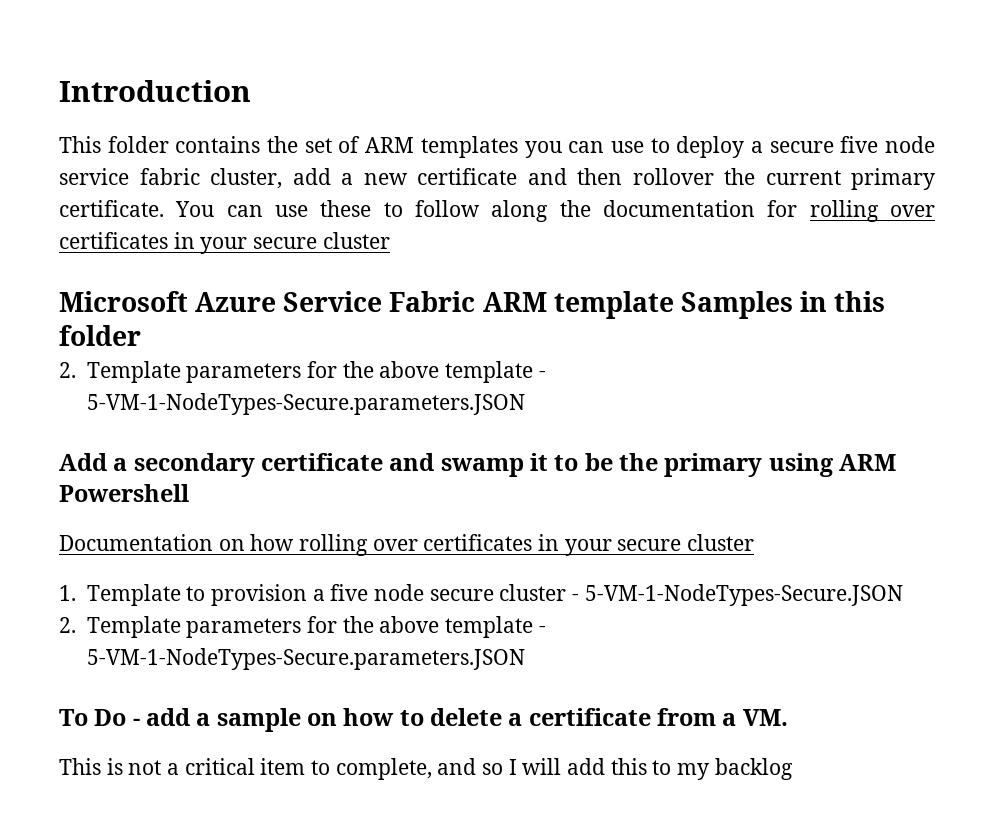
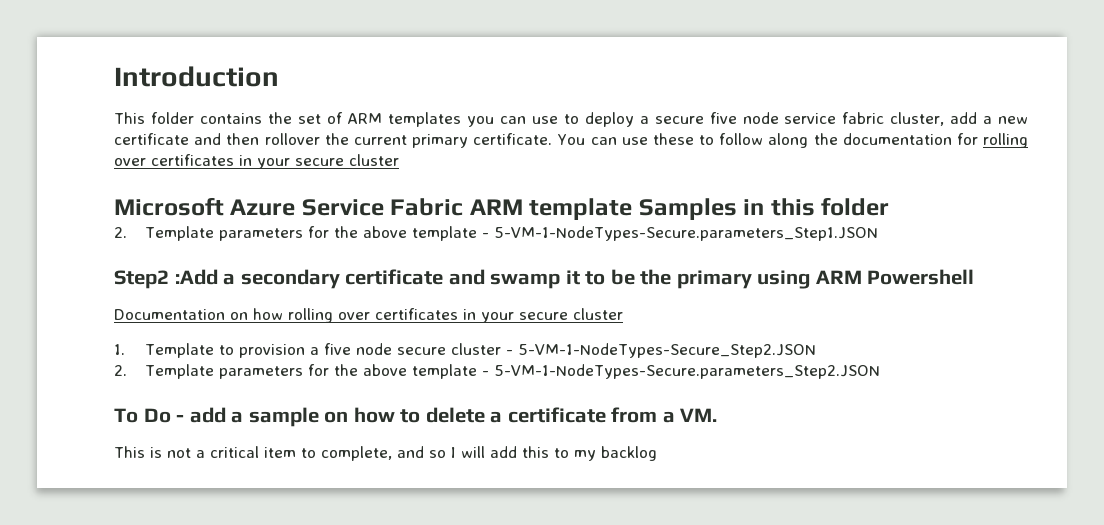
[86,393,525,415] [59,453,107,471] 5-VM-1-NodeTypes-Secure.parameters.JSON // Add -> [494,226,879,241] [114,269,218,289] 5-VM-1-NodeTypes-Secure.parameters_Step1.JSON // Step2 :Add
[584,584,903,606] [59,616,546,638] [86,648,525,670] 5-VM-1-NodeTypes-Secure.JSON // 2. Template parameters for the above template - 5-VM-1-NodeTypes-Secure.parameters.JSON -> [518,343,817,358] [114,364,881,379] 5-VM-1-NodeTypes-Secure_Step2.JSON // 2. Template parameters for the above template - 5-VM-1-NodeTypes-Secure.parameters_Step2.JSON

